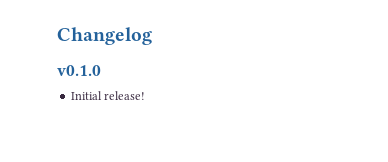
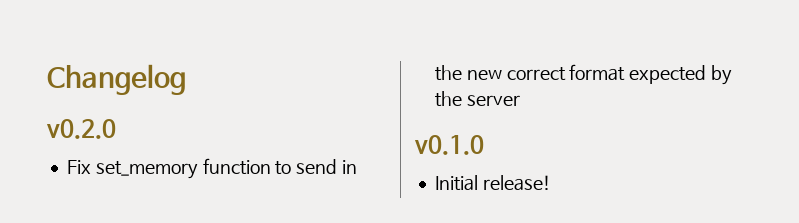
(152, 36) none -> [46,119,116,139] [66,158,358,179] [434,64,733,85] [434,91,520,107] // v0.2.0 // Fix set_memory function to send in the new correct format expected by the server

